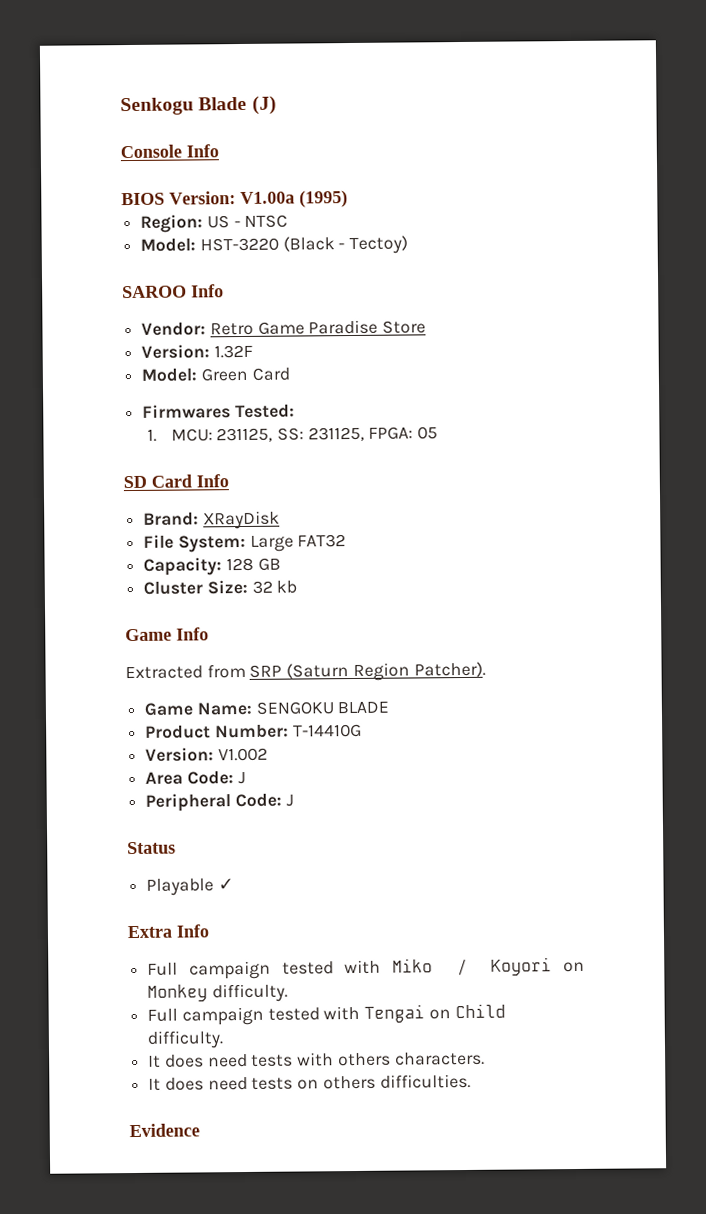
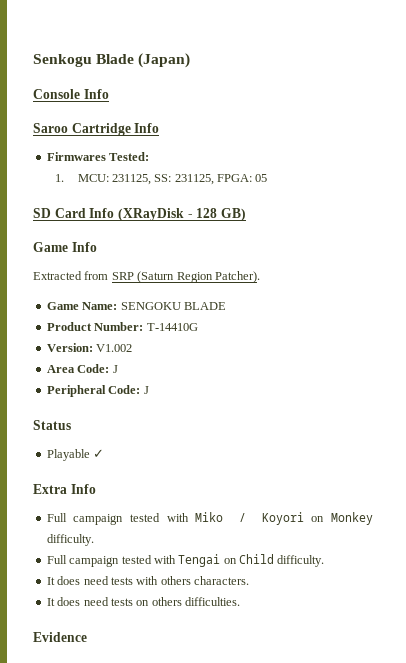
[251,95,277,115] (J) -> [138,53,191,68] (Japan)
[121,190,348,208] [140,214,289,233] [140,235,409,255] [122,284,224,299] [141,319,427,336] [141,344,253,359] [141,367,290,382] BIOS Version: V1.00a (1995) // Region: US - NTSC // Model: HST-3220 (Black - Tectoy) // SAROO Info // Vendor: Retro Game Paradise Store // Version: 1.32F // Model: Green Card -> [33,123,160,136] Saroo Cartridge Info
[143,510,280,530] [143,534,347,553] [143,557,281,576] [143,579,298,595] // Brand: XRayDisk // File System: Large FAT32 // Capacity: 128 GB // Cluster Size: 32 kb -> [117,208,246,221] (XRayDisk - 128 GB)

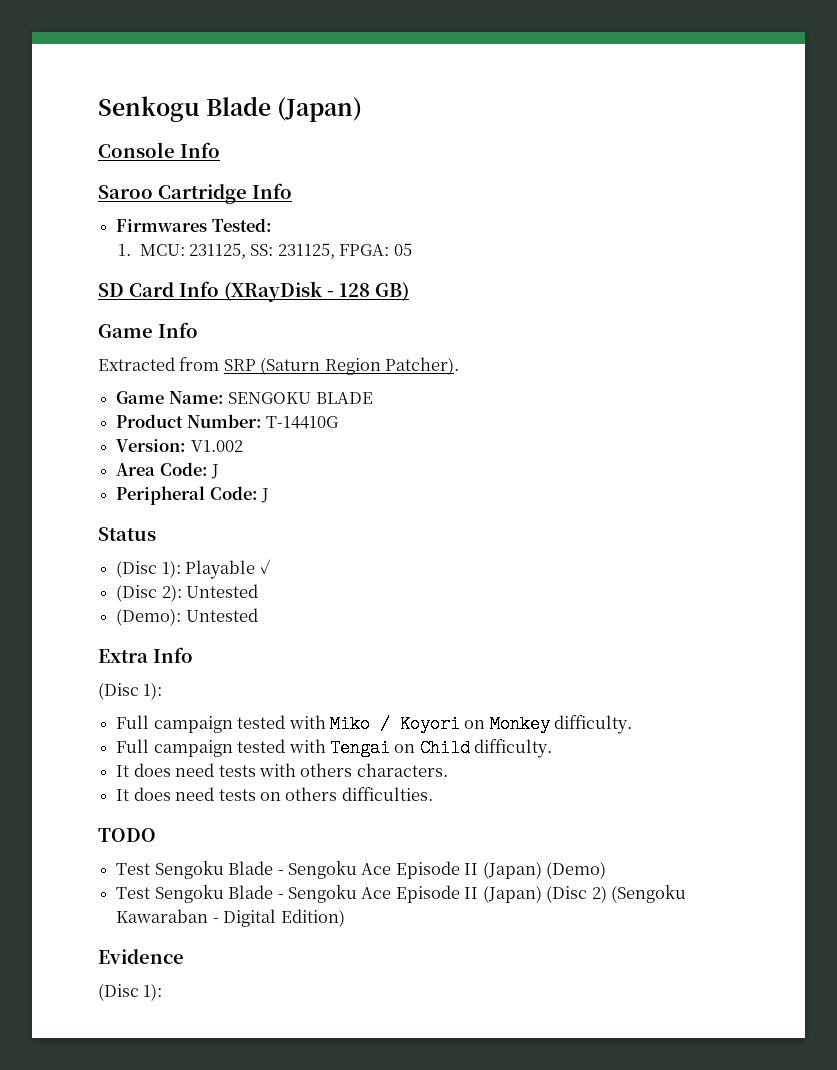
(71, 425) none -> [116,560,181,578] (Disc 1):
(105, 453) none -> [116,584,259,602] [116,608,258,626] // (Disc 2): Untested // (Demo): Untested
(96, 489) none -> [98,682,163,700] // (Disc 1):
(240, 601) none -> [98,828,156,842] [116,861,607,879] [116,885,687,903] [116,909,345,927] // TODO // Test Sengoku Blade - Sengoku Ace Episode II (Japan) (Demo) // Test Sengoku Blade - Sengoku Ace Episode II (Japan) (Disc 2) (Sengoku Kawaraban - Digital Edition)
(87, 637) none -> [98,983,163,1001] // (Disc 1):

